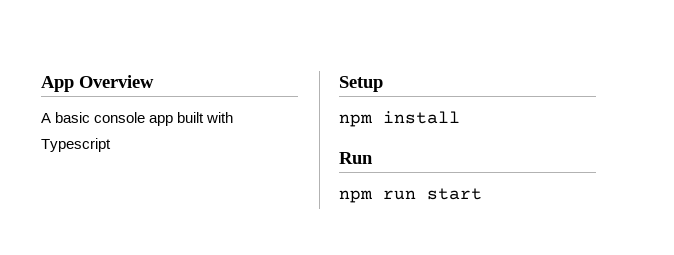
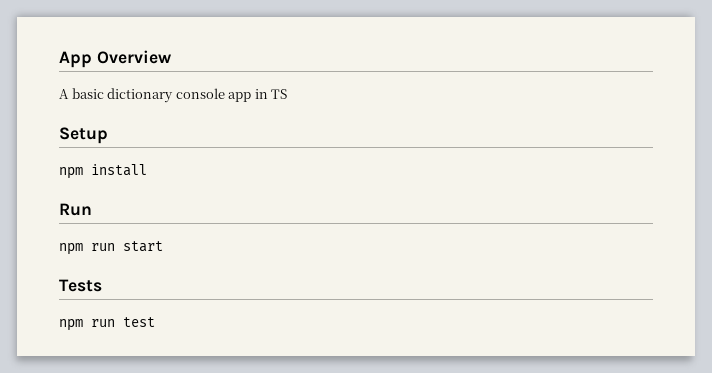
(91, 117) none -> [107,88,174,103] dictionary
[177,112,234,123] [41,138,111,152] built with Typescript -> [254,89,288,99] in TS
(482, 194) none -> [59,279,102,292] [59,317,155,331] // Tests // npm run test

